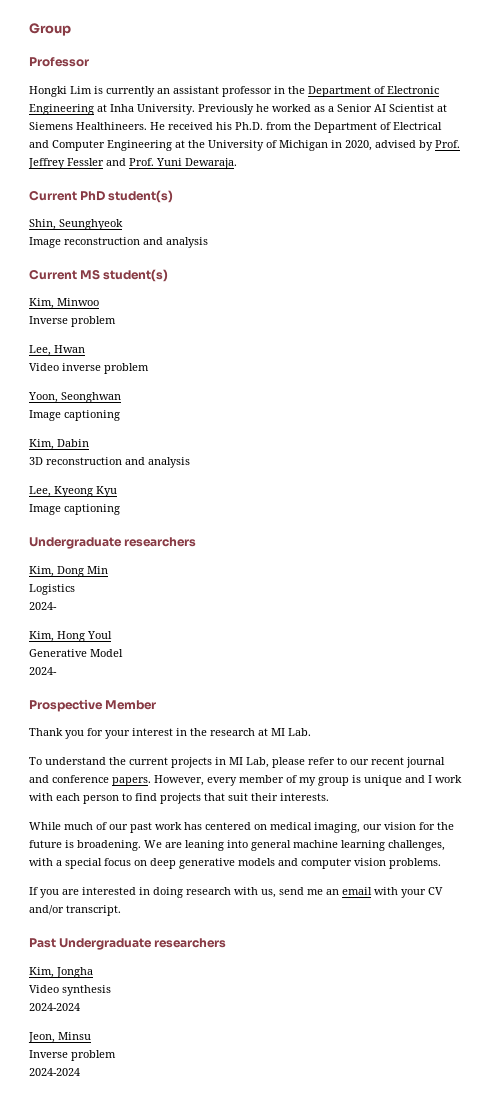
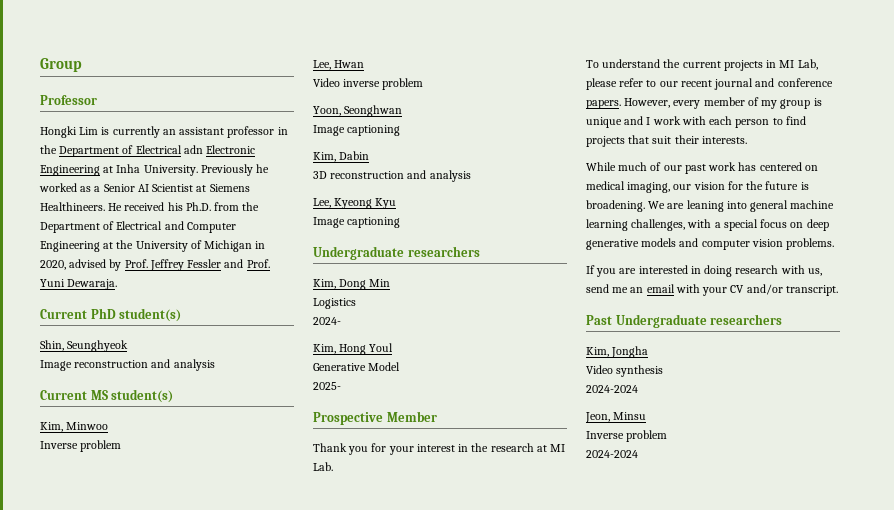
(385, 90) none -> [135,145,203,154] Electrical adn
[29,667,57,675] 2024- -> [313,382,341,390] 2025-

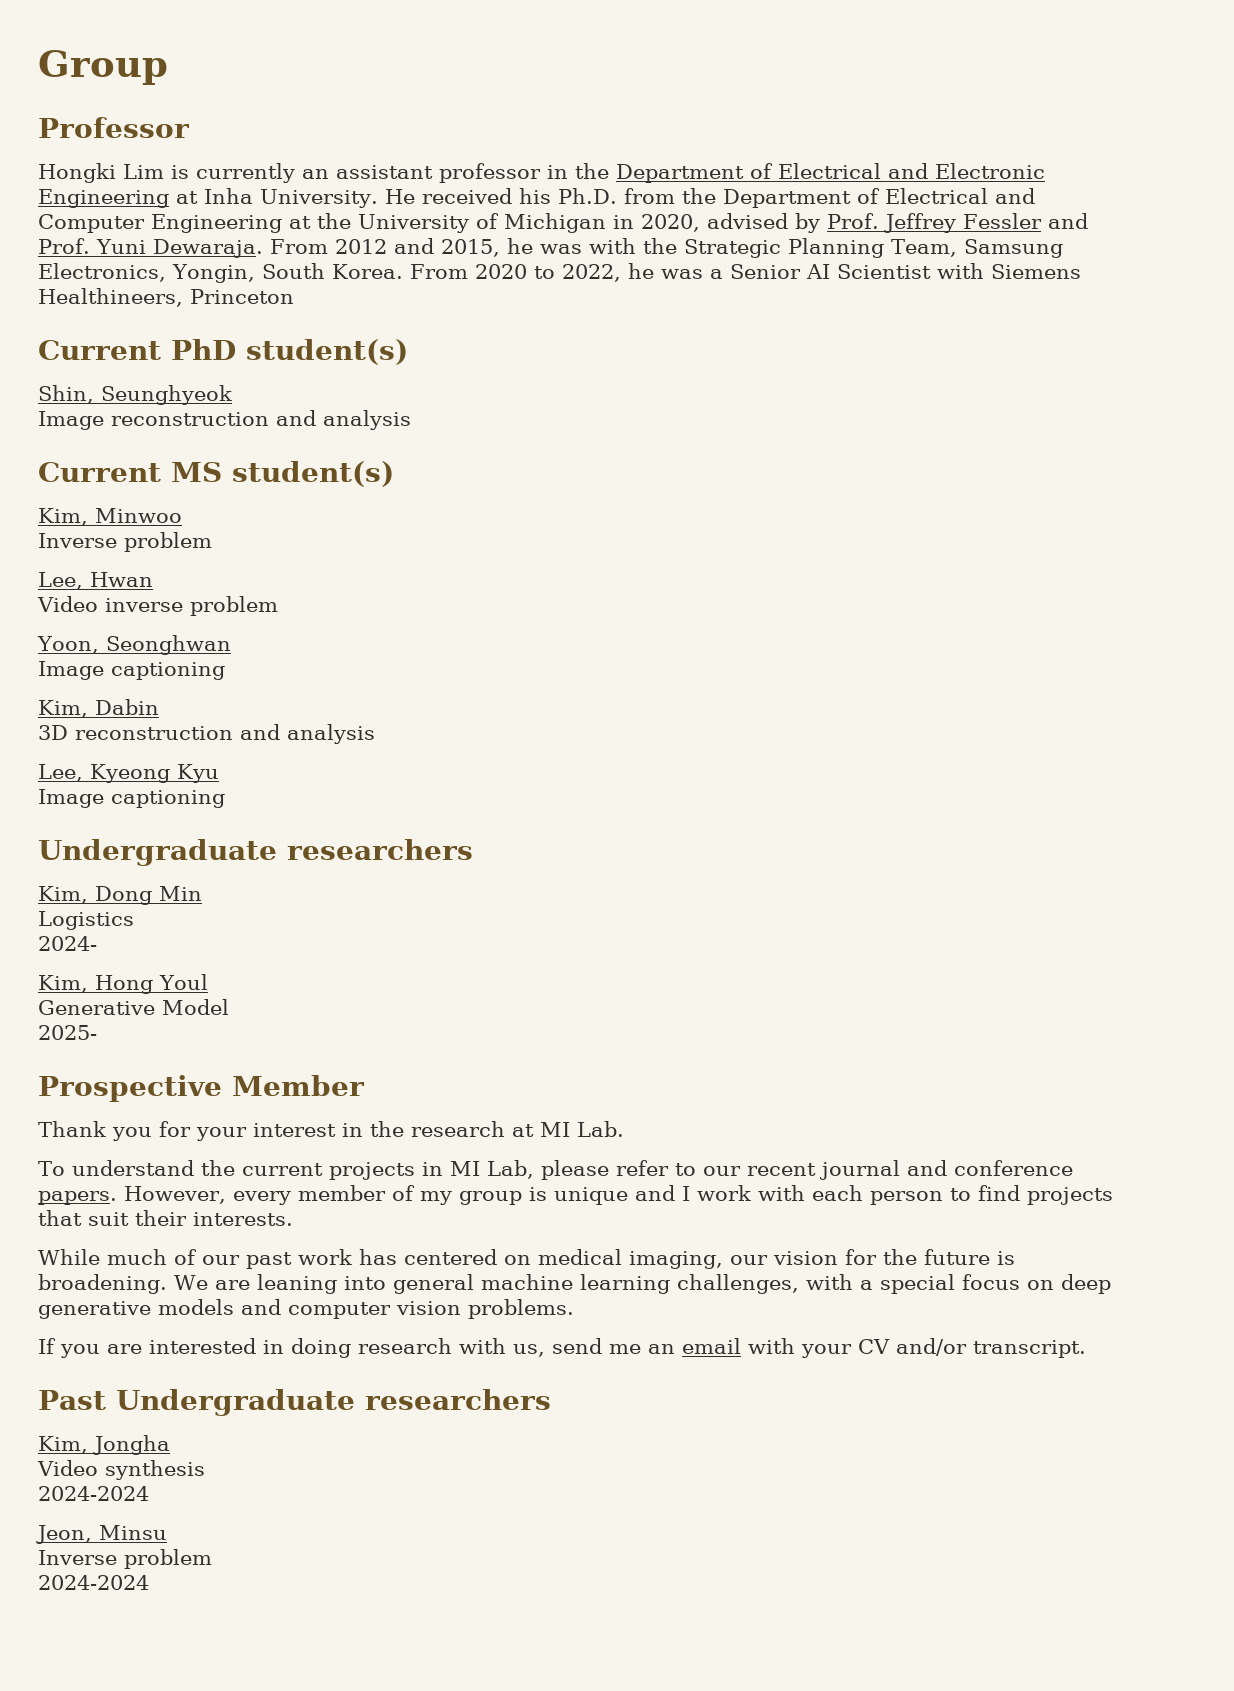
[183,145,203,154] adn -> [888,163,928,179] and
[200,164,270,176] [39,183,250,192] [40,202,105,211] Previously he worked as a Senior AI Scientist at Siemens Healthineers. -> (378, 198) none
(118, 284) none -> [269,238,1063,258] [38,263,1081,283] [38,288,294,307] From 2012 and 2015, he was with the Strategic Planning Team, Samsung Electronics, Yongin, South Korea. From 2020 to 2022, he was a Senior AI Scientist with Siemens Healthineers, Princeton

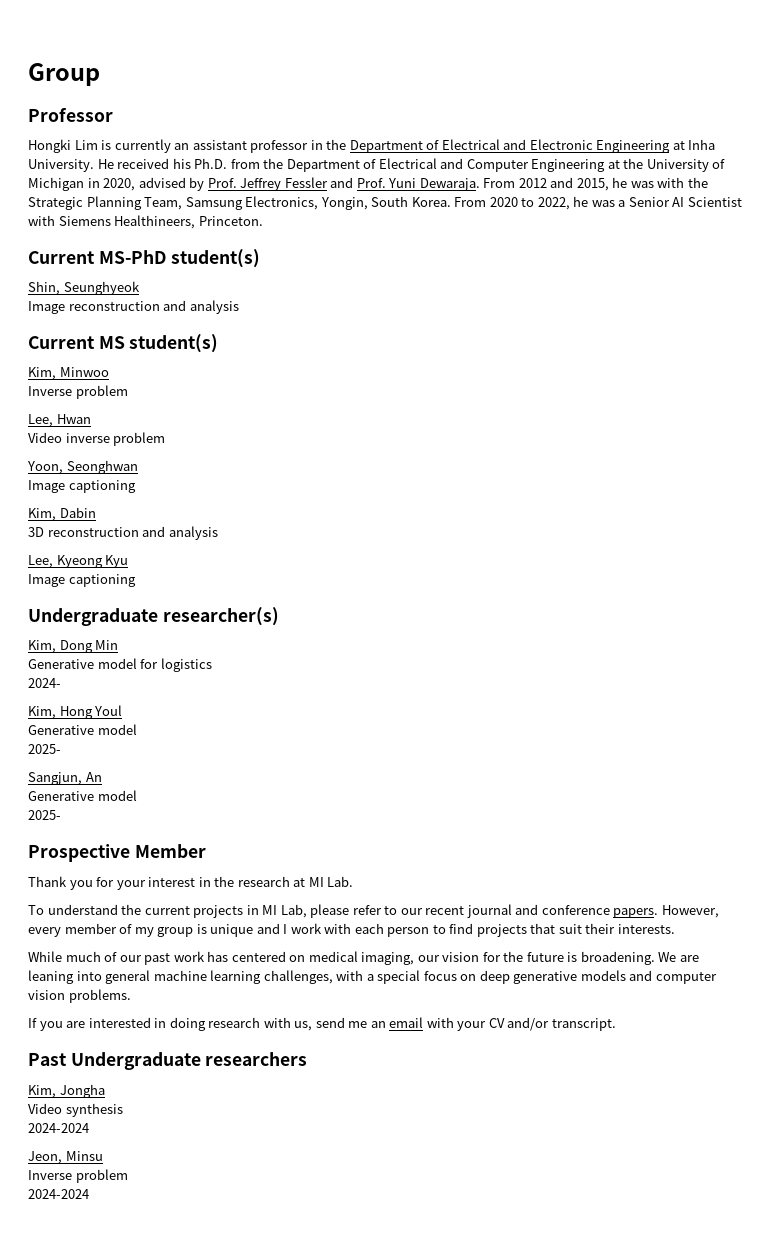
[190,289,294,304] [38,339,236,360] Princeton // Current PhD -> [198,216,263,226] [28,250,167,264] Princeton. // Current MS-PhD
[287,839,473,860] researchers -> [162,607,279,626] researcher(s)
[38,911,134,930] Logistics -> [28,658,212,672] Generative model for logistics
[162,999,229,1015] Model -> [97,724,137,735] [28,744,61,754] [28,772,102,785] [28,790,137,801] model // 2025- // Sangjun, An // Generative model

